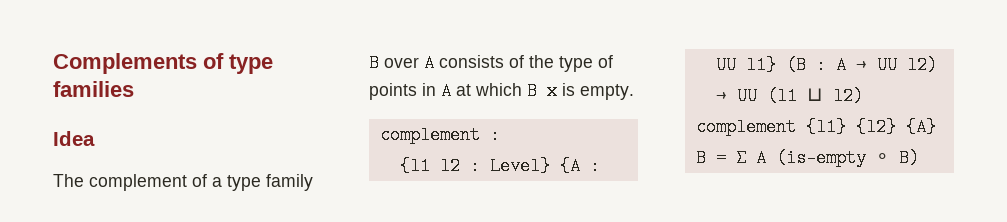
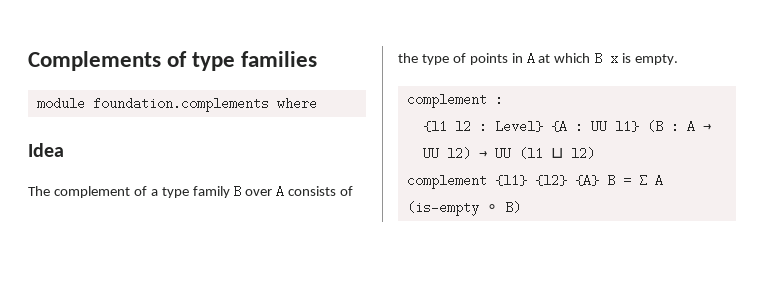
(134, 89) none -> [36,97,317,112] // module foundation.complements where

